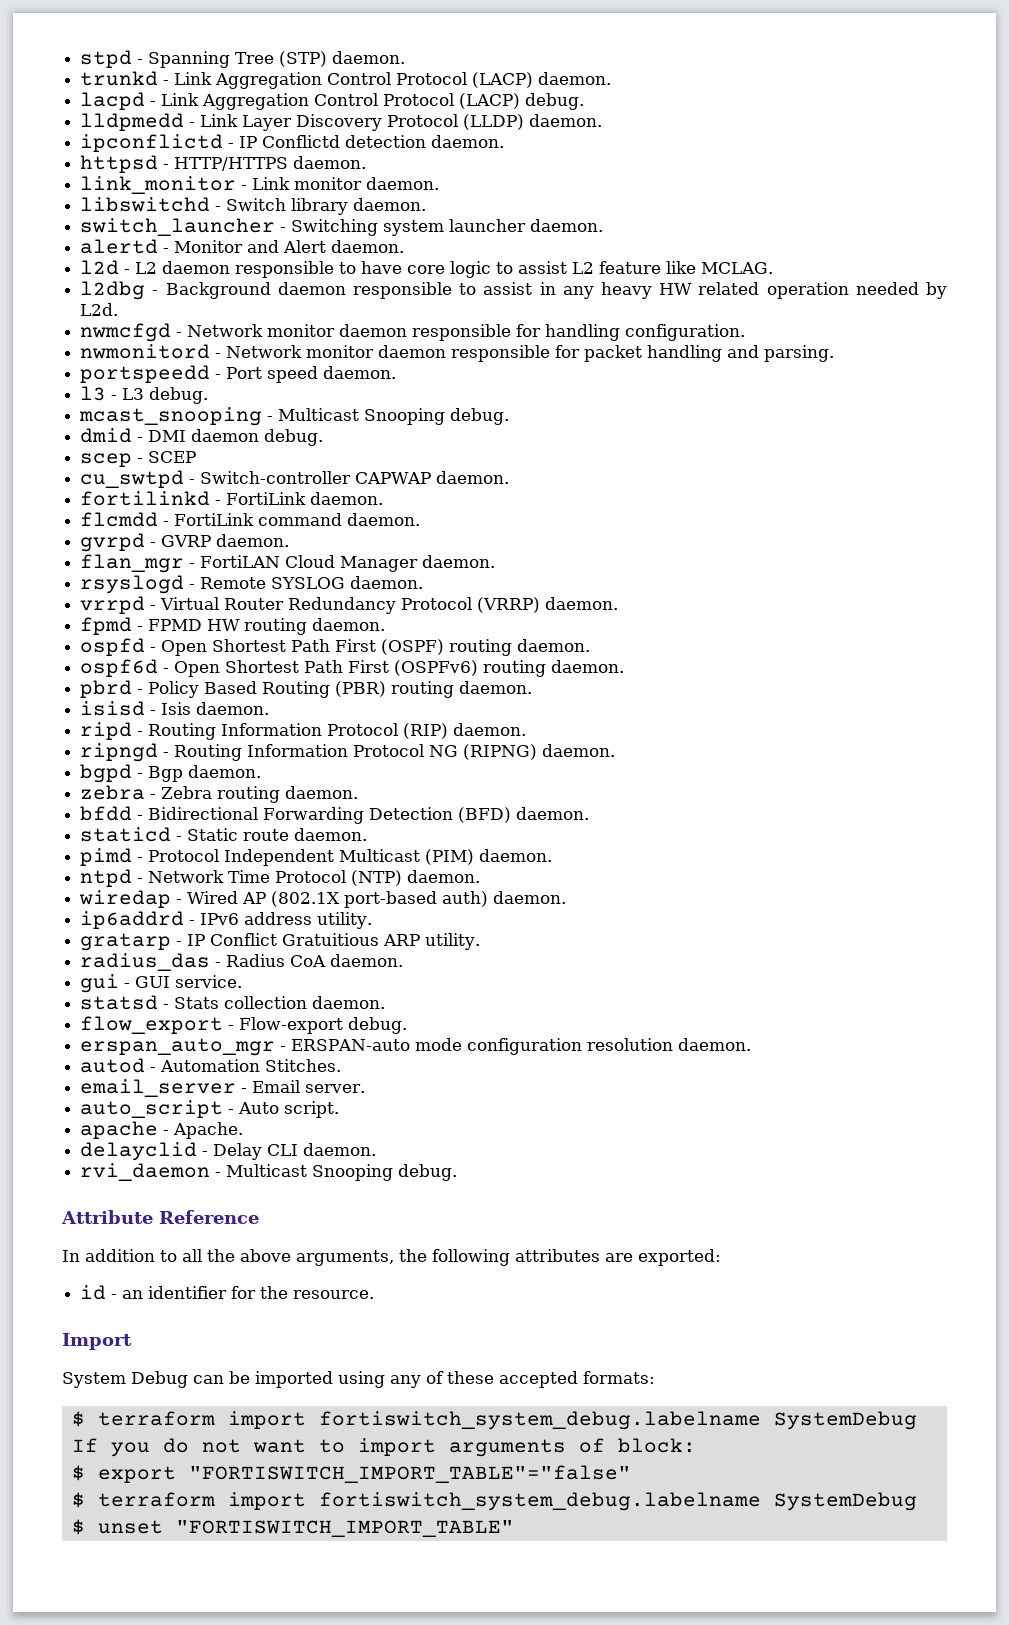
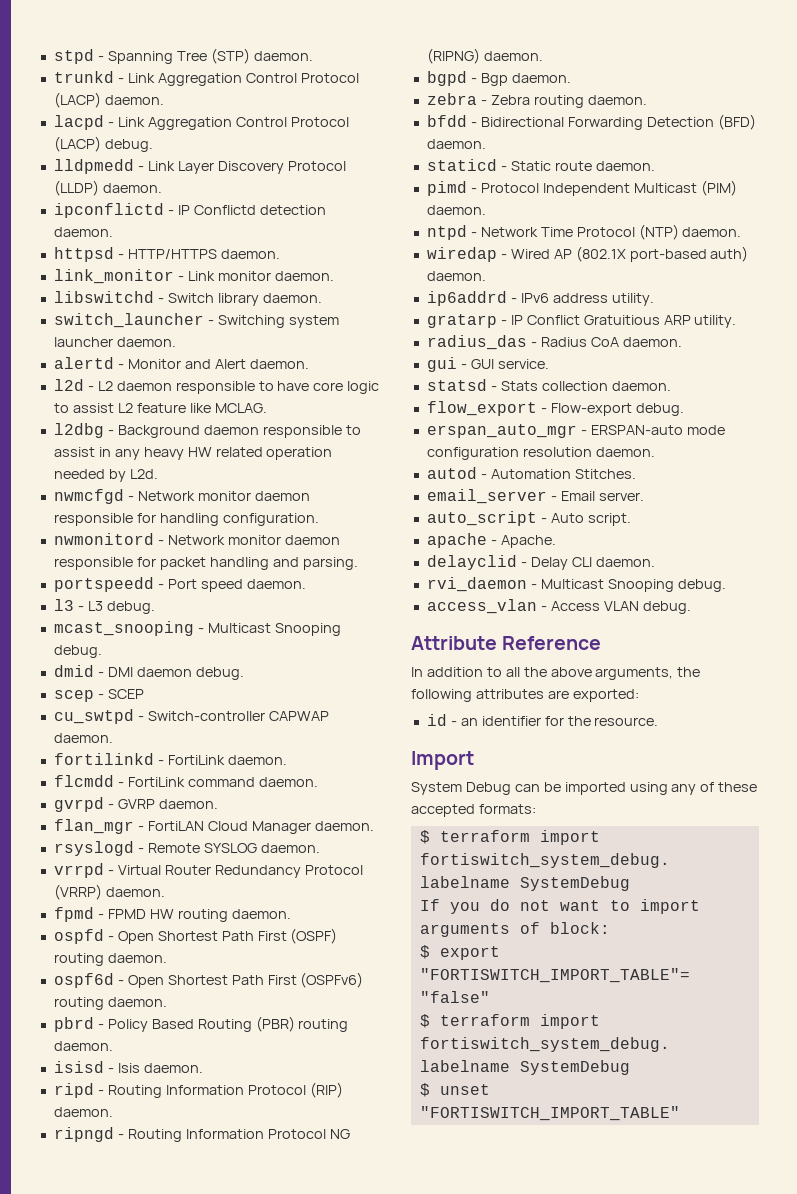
(458, 1172) none -> [426,599,691,614] // access_vlan - Access VLAN debug.

